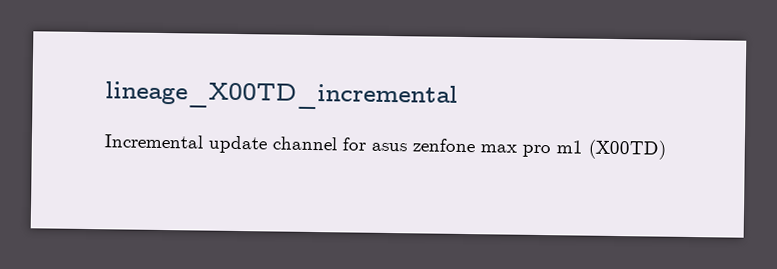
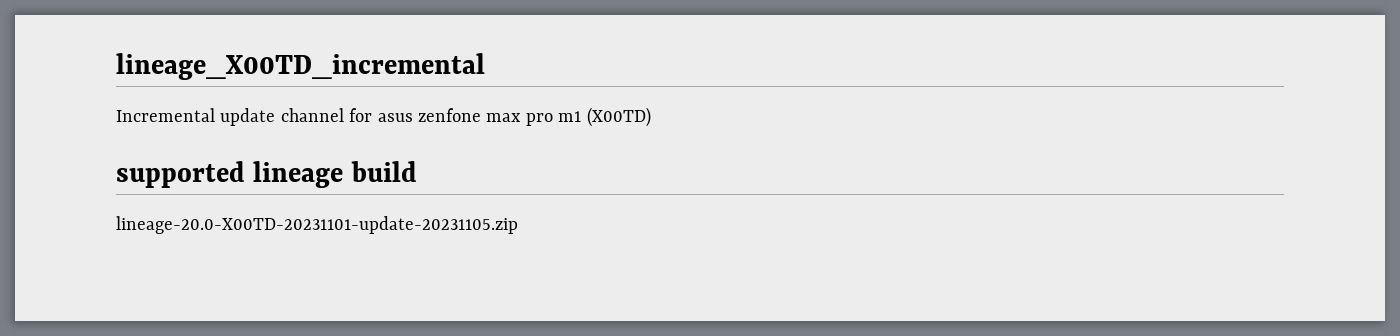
(666, 149) none -> [116,161,417,188] [116,216,518,234] // supported lineage build // lineage-20.0-X00TD-20231101-update-20231105.zip

